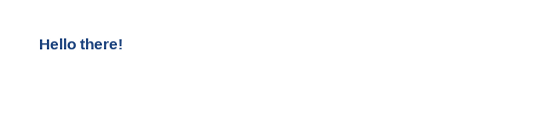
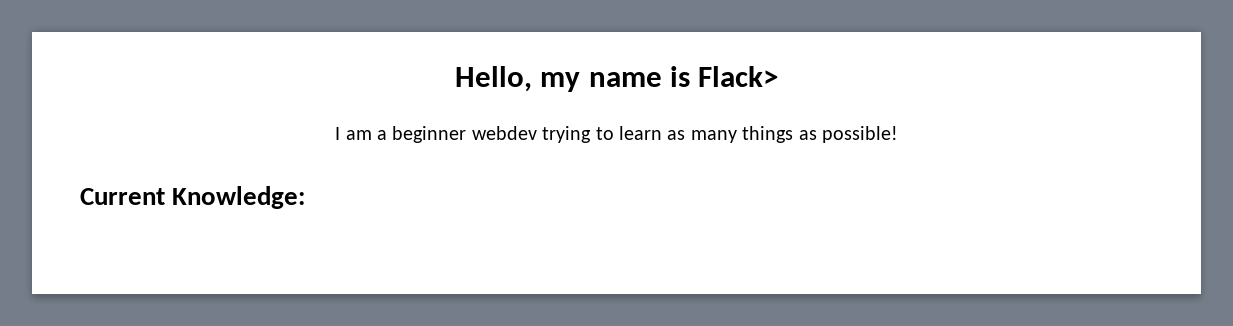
[38,38,124,50] Hello there! -> [454,66,779,92] [335,126,898,143] [80,186,306,209] Hello, my name is Flack> // I am a beginner webdev trying to learn as many things as possible! // Current Knowledge:

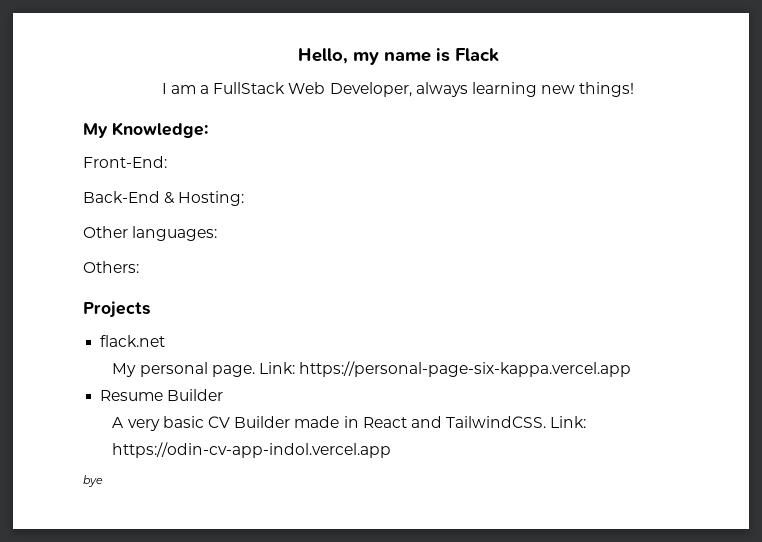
[698,66,779,87] Flack> -> [454,48,499,62] Flack
[392,126,898,143] [80,186,306,209] beginner webdev trying to learn as many things as possible! // Current Knowledge: -> [213,82,635,97] [83,122,208,138] [83,156,167,168] [83,191,245,206] [83,226,218,241] [83,261,139,273] [83,301,150,318] [100,335,166,347] [112,361,632,377] [100,389,224,401] [112,416,587,431] [112,442,392,458] [83,475,103,487] FullStack Web Developer, always learning new things! // My Knowledge: // Front-End: // Back-End & Hosting: // Other languages: // Others: // Projects // flack.net // My personal page. Link: https://personal-page-six-kappa.vercel.app // Resume Builder // A very basic CV Builder made in React and TailwindCSS. Link: https://odin-cv-app-indol.vercel.app // bye

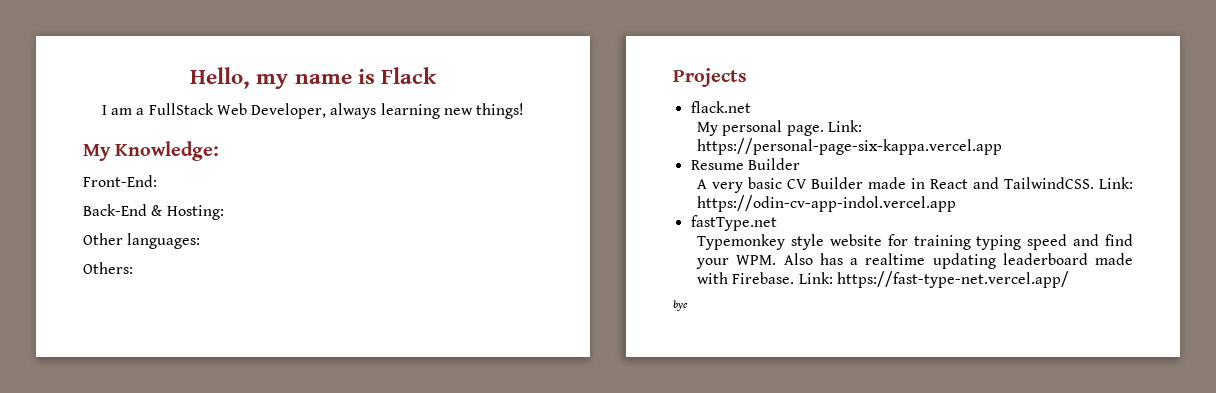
(392, 450) none -> [690,215,777,231] [697,234,1133,250] [696,253,1133,269] [697,271,1070,288] // fastType.net // Typemonkey style website for training typing speed and find your WPM. Also has a realtime updating leaderboard made with Firebase. Link: https://fast-type-net.vercel.app/

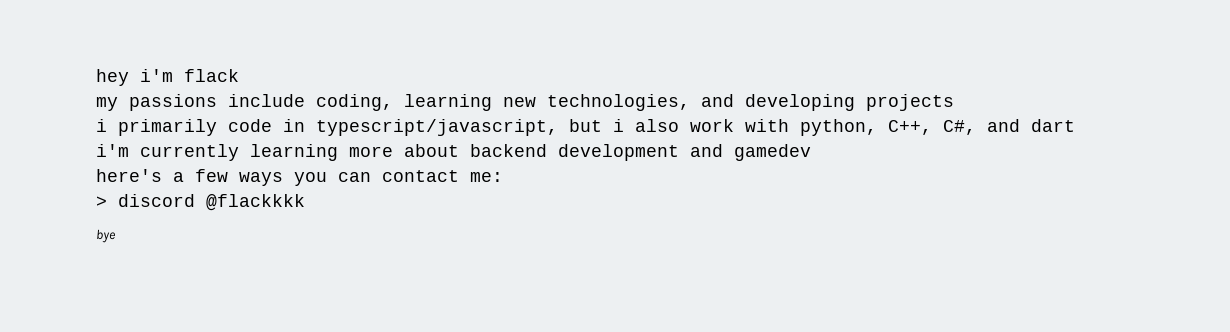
[190,67,437,89] [101,103,525,119] [83,141,220,161] [83,175,157,187] [83,204,224,220] [83,233,201,249] [83,262,133,274] [673,68,747,87] [690,101,751,113] [697,120,863,136] [697,138,1003,155] [690,158,800,170] [697,177,1133,193] [697,195,957,212] [690,215,777,231] [697,234,1133,250] [696,253,1133,269] [697,271,1070,288] Hello, my name is Flack // I am a FullStack Web Developer, always learning new things! // My Knowledge: // Front-End: // Back-End & Hosting: // Other languages: // Others: // Projects // flack.net // My personal page. Link: https://personal-page-six-kappa.vercel.app // Resume Builder // A very basic CV Builder made in React and TailwindCSS. Link: https://odin-cv-app-indol.vercel.app // fastType.net // Typemonkey style website for training typing speed and find your WPM. Also has a realtime updating leaderboard made with Firebase. Link: https://fast-type-net.vercel.app/ -> [96,69,239,86] [96,94,954,111] [96,119,1075,136] [96,144,811,161] [96,169,503,186] [96,194,305,211] hey i'm flack // my passions include coding, learning new technologies, and developing projects // i primarily code in typescript/javascript, but i also work with python, C++, C#, and dart // i'm currently learning more about backend development and gamedev // here's a few ways you can contact me: // > discord @flackkkk

